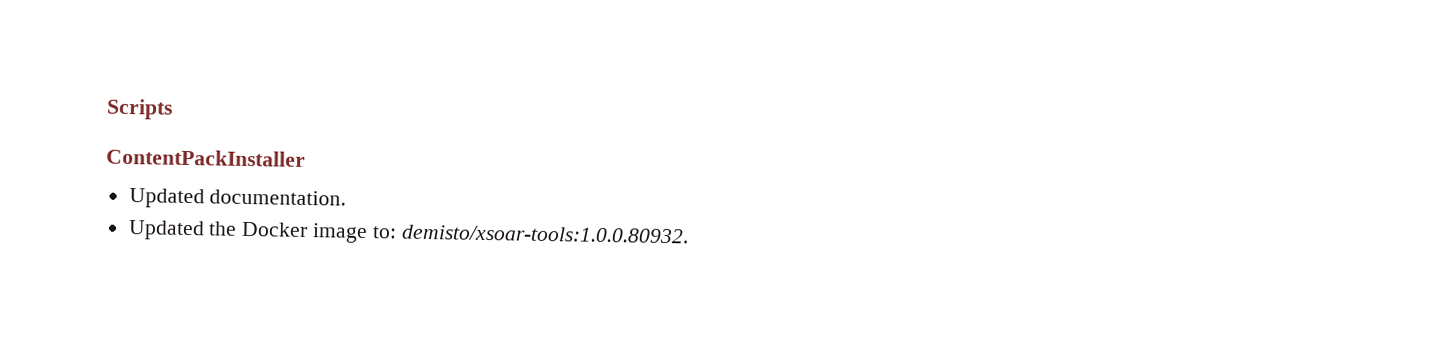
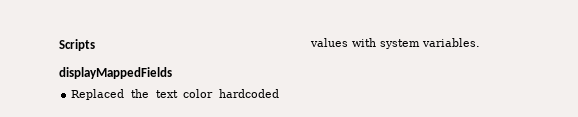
[106,148,306,167] [128,188,347,209] [127,220,689,244] ContentPackInstaller // Updated documentation. // Updated the Docker image to: demisto/xsoar-tools:1.0.0.80932. -> [59,67,172,79] [71,89,279,100] [310,38,481,49] displayMappedFields // Replaced the text color hardcoded values with system variables.

